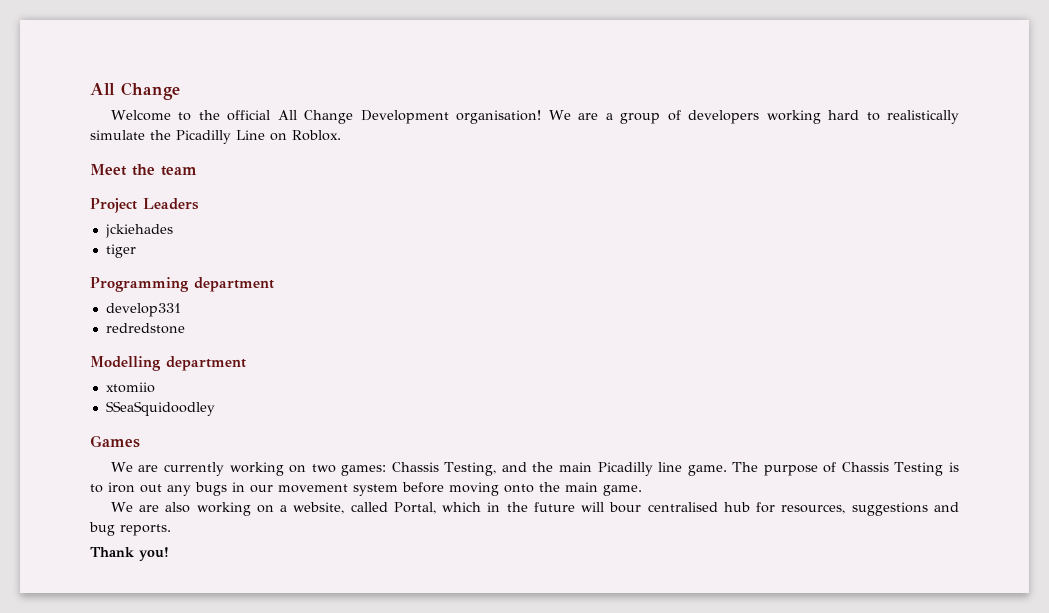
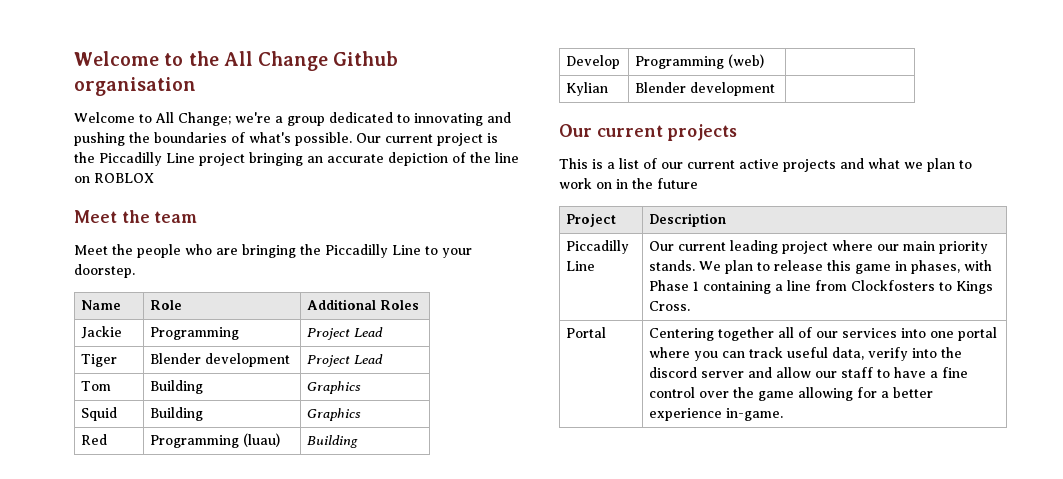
[90,82,180,100] [110,110,959,124] [90,130,341,144] [90,164,197,176] [90,198,199,213] [104,224,173,238] [105,244,136,258] [90,277,274,292] [105,303,181,317] [105,323,185,334] [90,356,246,371] [105,382,155,393] [105,401,215,416] [90,435,140,448] [110,462,959,476] [90,482,642,496] [110,502,960,516] [89,522,171,536] [90,547,169,561] All Change // Welcome to the official All Change Development organisation! We are a group of developers working hard to realistically simulate the Picadilly Line on Roblox. // Meet the team // Project Leaders // jckiehades // tiger // Programming department // develop331 // redredstone // Modelling department // xtomiio // SSeaSquidoodley // Games // We are currently working on two games: Chassis Testing, and the main Picadilly line game. The purpose of Chassis Testing is to iron out any bugs in our movement system before moving onto the main game. // We are also working on a website, called Portal, which in the future will bour centralised hub for resources, suggestions and bug reports. // Thank you! -> [74,51,399,71] [74,77,196,96] [74,112,511,126] [74,132,498,146] [74,152,519,166] [74,173,154,183] [74,210,198,223] [74,244,472,258] [74,264,135,278] [81,300,122,310] [150,300,183,310] [307,299,420,310] [81,326,123,339] [150,327,240,340] [307,327,384,340] [81,354,118,367] [150,353,291,367] [307,354,384,367] [81,381,112,391] [150,380,204,394] [307,381,362,394] [81,407,118,421] [150,407,204,421] [307,408,362,421] [81,434,108,445] [150,433,281,448] [307,435,359,448] [566,55,621,69] [635,54,765,69] [566,82,609,96] [635,82,776,96] [559,124,738,141] [559,158,972,172] [559,178,698,189] [566,213,617,227] [649,213,727,227] [566,240,630,254] [566,261,596,271] [649,240,989,254] [649,260,993,274] [649,280,994,294] [649,301,691,311] [566,327,607,338] [649,327,998,341] [649,347,963,361] [649,367,969,378] [649,387,934,401] [649,408,784,421] Welcome to the All Change Github organisation // Welcome to All Change; we're a group dedicated to innovating and pushing the boundaries of what's possible. Our current project is the Piccadilly Line project bringing an accurate depiction of the line on ROBLOX // Meet the team // Meet the people who are bringing the Piccadilly Line to your doorstep. // Name | Role | Additional Roles // Jackie | Programming | Project Lead // Tiger | Blender development | Project Lead // Tom | Building | Graphics // Squid | Building | Graphics // Red | Programming (luau) | Building // Develop | Programming (web) | // Kylian | Blender development | // Our current projects // This is a list of our current active projects and what we plan to work on in the future // Project | Description // Piccadilly Line | Our current leading project where our main priority stands. We plan to release this game in phases, with Phase 1 containing a line from Clockfosters to Kings Cross. // Portal | Centering together all of our services into one portal where you can track useful data, verify into the discord server and allow our staff to have a fine control over the game allowing for a better experience in-game.

